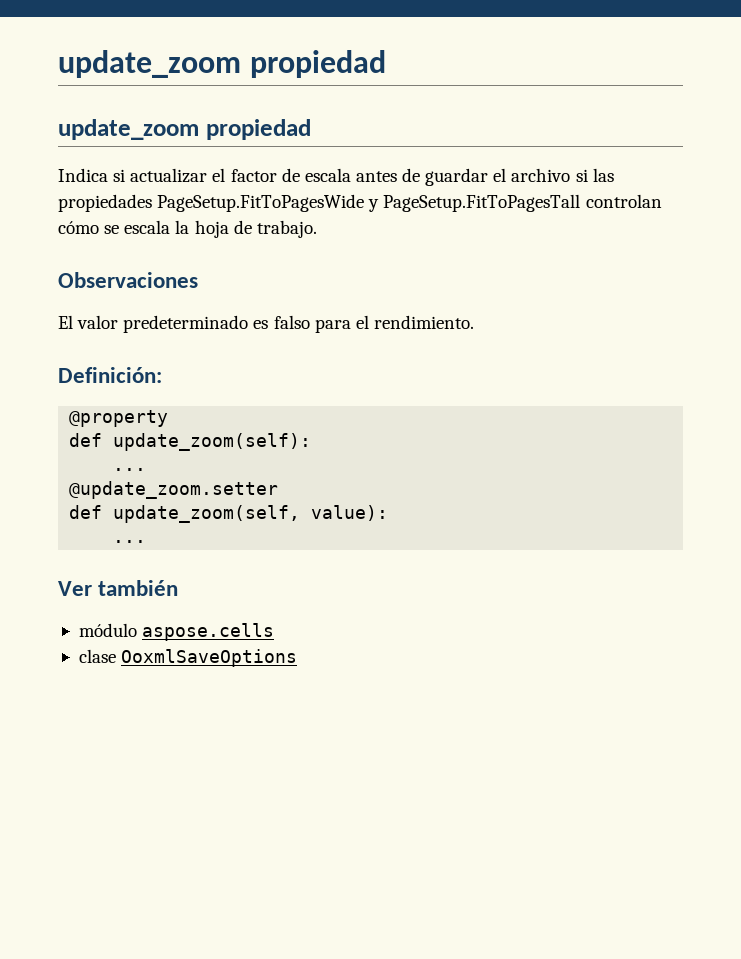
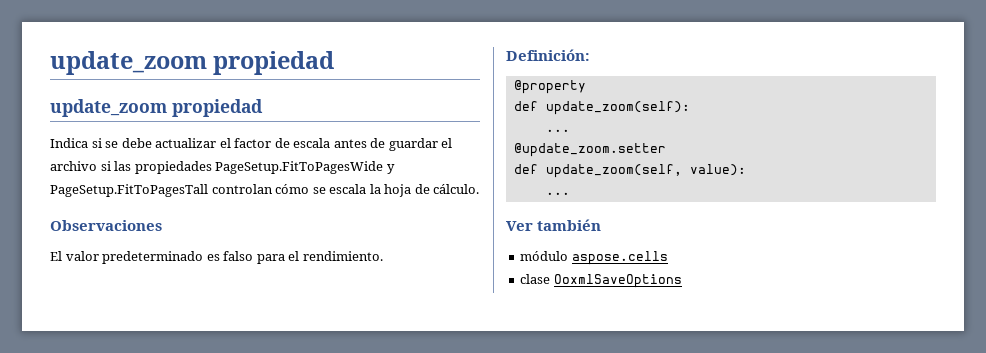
(126, 175) none -> [105,138,152,148] se debe
[256,220,317,238] trabajo. -> [433,184,480,194] cálculo.

